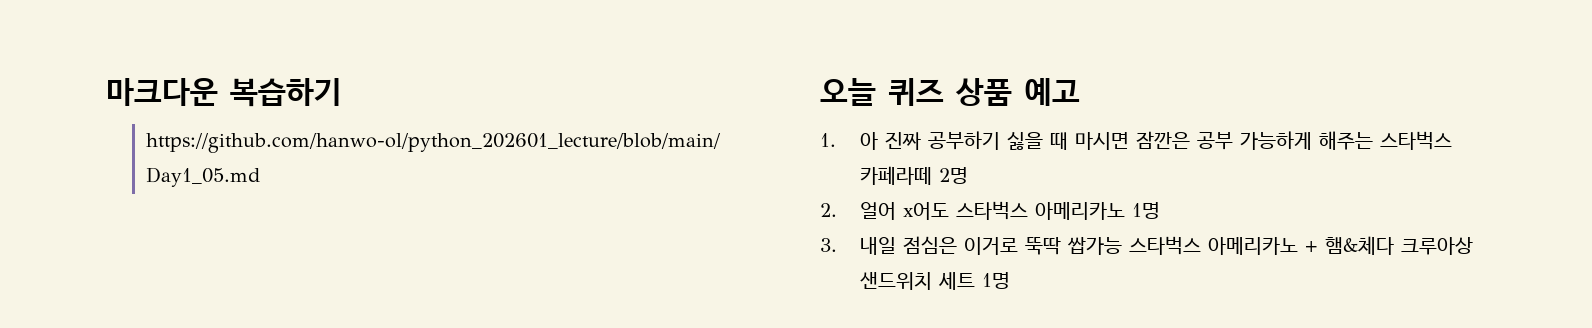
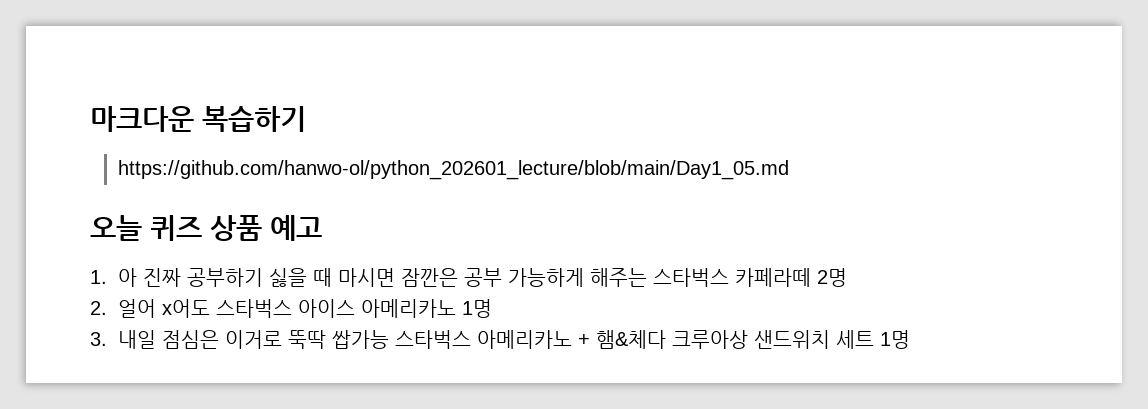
(1028, 210) none -> [297,299,355,318] 아이스

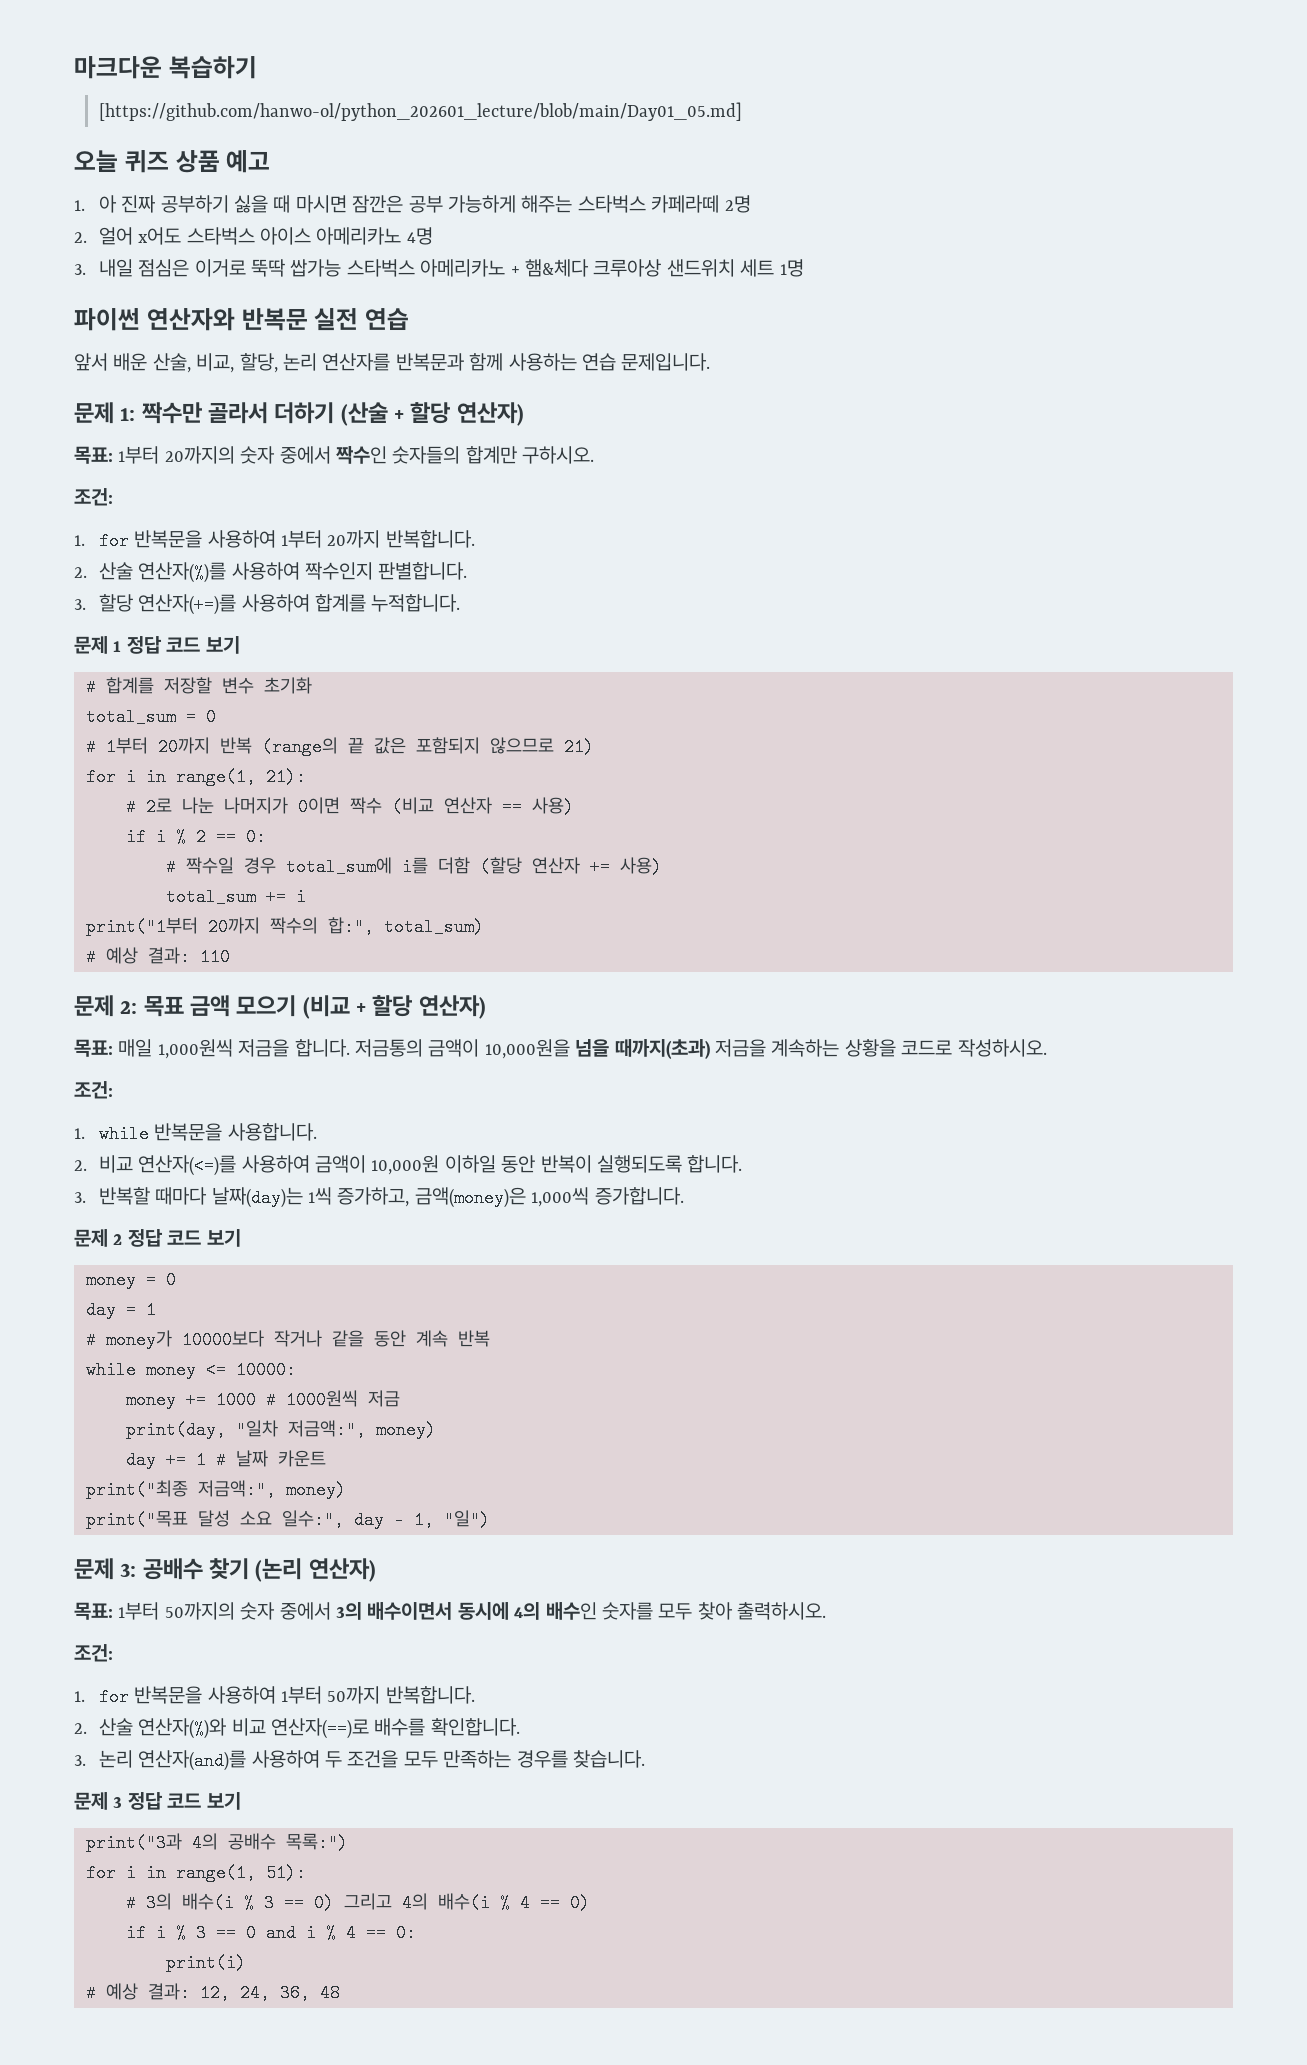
[117,160,789,180] https://github.com/hanwo-ol/python_202601_lecture/blob/main/Day1_05.md -> [98,102,742,121] [https://github.com/hanwo-ol/python_202601_lecture/blob/main/Day01_05.md]
[461,299,492,318] 1명 -> [406,227,433,245] 4명
(910, 339) none -> [74,308,409,331] [74,353,711,373] [74,402,524,426] [74,446,595,464] [74,488,113,506] [74,530,475,550] [74,562,468,583] [74,594,461,615] [74,636,240,654] [86,677,312,696] [86,708,216,726] [86,737,594,756] [86,768,306,786] [126,797,574,816] [126,828,266,846] [166,857,662,876] [166,888,306,906] [86,917,484,936] [86,947,230,966] [74,995,486,1019] [74,1039,1047,1059] [74,1081,113,1099] [74,1123,317,1143] [74,1155,743,1176] [74,1187,684,1208] [74,1229,241,1247] [86,1271,176,1289] [86,1301,156,1319] [86,1330,490,1349] [86,1361,296,1379] [126,1390,400,1409] [126,1420,436,1439] [126,1450,326,1469] [86,1480,346,1499] [86,1510,490,1529] [74,1558,376,1582] [74,1602,827,1620] [74,1644,113,1662] [74,1686,475,1706] [74,1718,520,1739] [74,1750,646,1771] [74,1792,241,1810] [86,1833,348,1852] [86,1864,306,1882] [126,1893,590,1912] [126,1924,416,1942] [166,1954,246,1972] [86,1983,340,2002] // 파이썬 연산자와 반복문 실전 연습 // 앞서 배운 산술, 비교, 할당, 논리 연산자를 반복문과 함께 사용하는 연습 문제입니다. // 문제 1: 짝수만 골라서 더하기 (산술 + 할당 연산자) // 목표: 1부터 20까지의 숫자 중에서 짝수인 숫자들의 합계만 구하시오. // 조건: // 1. for 반복문을 사용하여 1부터 20까지 반복합니다. // 2. 산술 연산자(%)를 사용하여 짝수인지 판별합니다. // 3. 할당 연산자(+=)를 사용하여 합계를 누적합니다. // 문제 1 정답 코드 보기 // # 합계를 저장할 변수 초기화 // total_sum = 0 // # 1부터 20까지 반복 (range의 끝 값은 포함되지 않으므로 21) // for i in range(1, 21): // # 2로 나눈 나머지가 0이면 짝수 (비교 연산자 == 사용) // if i % 2 == 0: // # 짝수일 경우 total_sum에 i를 더함 (할당 연산자 += 사용) // total_sum += i // print("1부터 20까지 짝수의 합:", total_sum) // # 예상 결과: 110 // 문제 2: 목표 금액 모으기 (비교 + 할당 연산자) // 목표: 매일 1,000원씩 저금을 합니다. 저금통의 금액이 10,000원을 넘을 때까지(초과) 저금을 계속하는 상황을 코드로 작성하시오. // 조건: // 1. while 반복문을 사용합니다. // 2. 비교 연산자(<=)를 사용하여 금액이 10,000원 이하일 동안 반복이 실행되도록 합니다. // 3. 반복할 때마다 날짜(day)는 1씩 증가하고, 금액(money)은 1,000씩 증가합니다. // 문제 2 정답 코드 보기 // money = 0 // day = 1 // # money가 10000보다 작거나 같을 동안 계속 반복 // while money <= 10000: // money += 1000 # 1000원씩 저금 // print(day, "일차 저금액:", money) // day += 1 # 날짜 카운트 // print("최종 저금액:", money) // print("목표 달성 소요 일수:", day - 1, "일") // 문제 3: 공배수 찾기 (논리 연산자) // 목표: 1부터 50까지의 숫자 중에서 3의 배수이면서 동시에 4의 배수인 숫자를 모두 찾아 출력하시오. // 조건: // 1. for 반복문을 사용하여 1부터 50까지 반복합니다. // 2. 산술 연산자(%)와 비교 연산자(==)로 배수를 확인합니다. // 3. 논리 연산자(and)를 사용하여 두 조건을 모두 만족하는 경우를 찾습니다. // 문제 3 정답 코드 보기 // print("3과 4의 공배수 목록:") // for i in range(1, 51): // # 3의 배수(i % 3 == 0) 그리고 4의 배수(i % 4 == 0) // if i % 3 == 0 and i % 4 == 0: // print(i) // # 예상 결과: 12, 24, 36, 48

